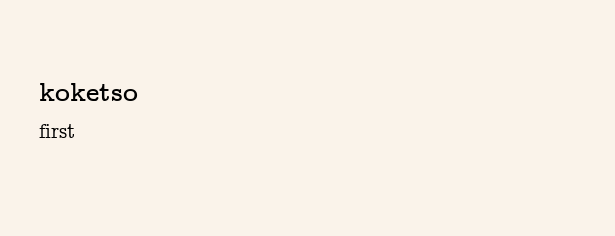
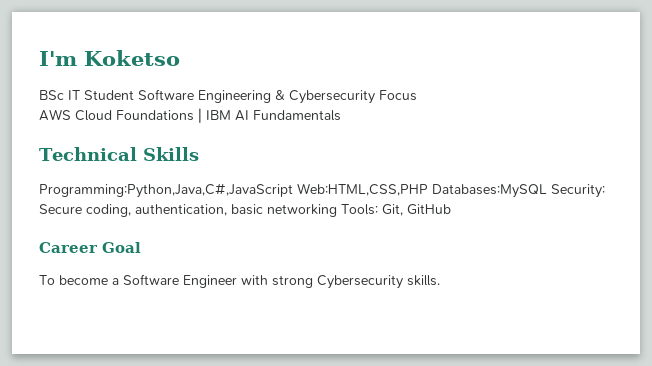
[39,83,138,101] [39,124,75,138] koketso // first -> [39,50,180,66] [39,89,417,104] [39,108,341,123] [39,147,199,161] [39,183,605,198] [39,204,451,217] [39,242,141,253] [39,274,440,289] I'm Koketso // BSc IT Student Software Engineering & Cybersecurity Focus // AWS Cloud Foundations | IBM AI Fundamentals // Technical Skills // Programming:Python,Java,C#,JavaScript Web:HTML,CSS,PHP Databases:MySQL Security: Secure coding, authentication, basic networking Tools: Git, GitHub // Career Goal // To become a Software Engineer with strong Cybersecurity skills.

